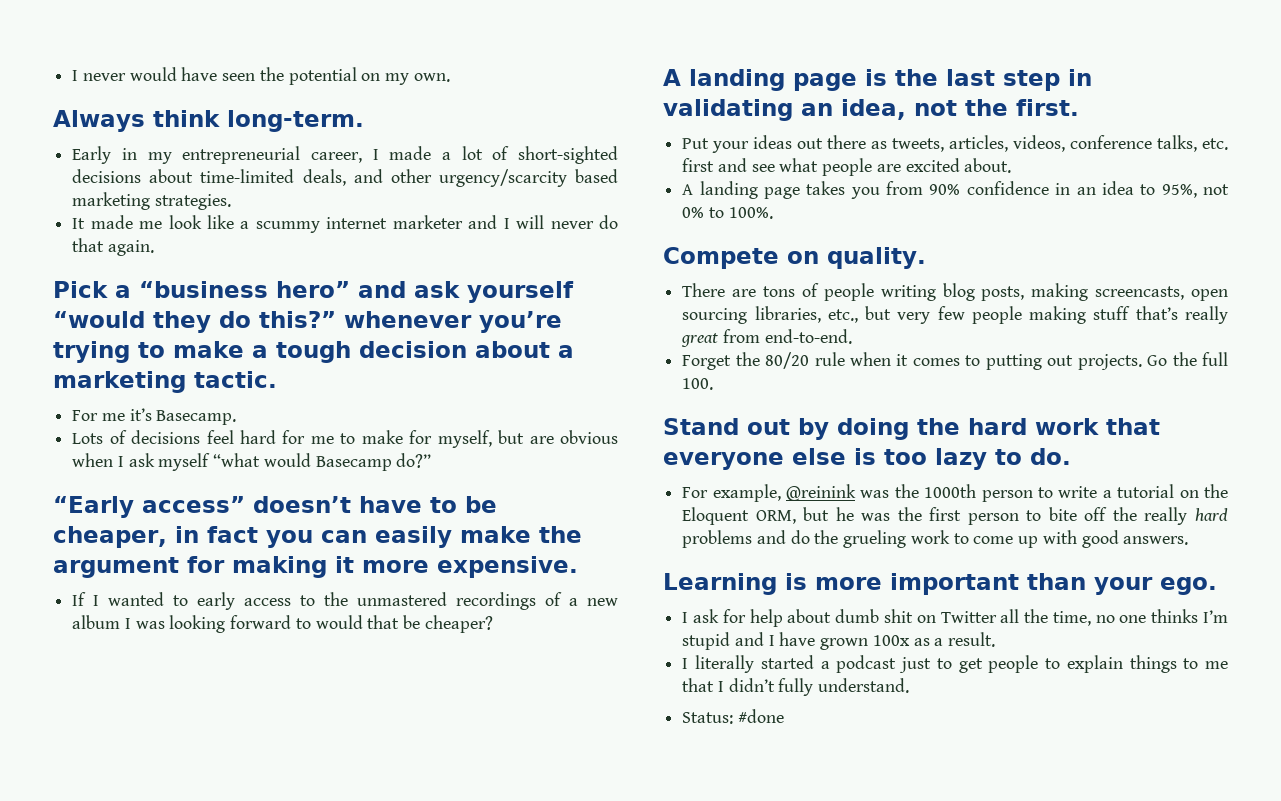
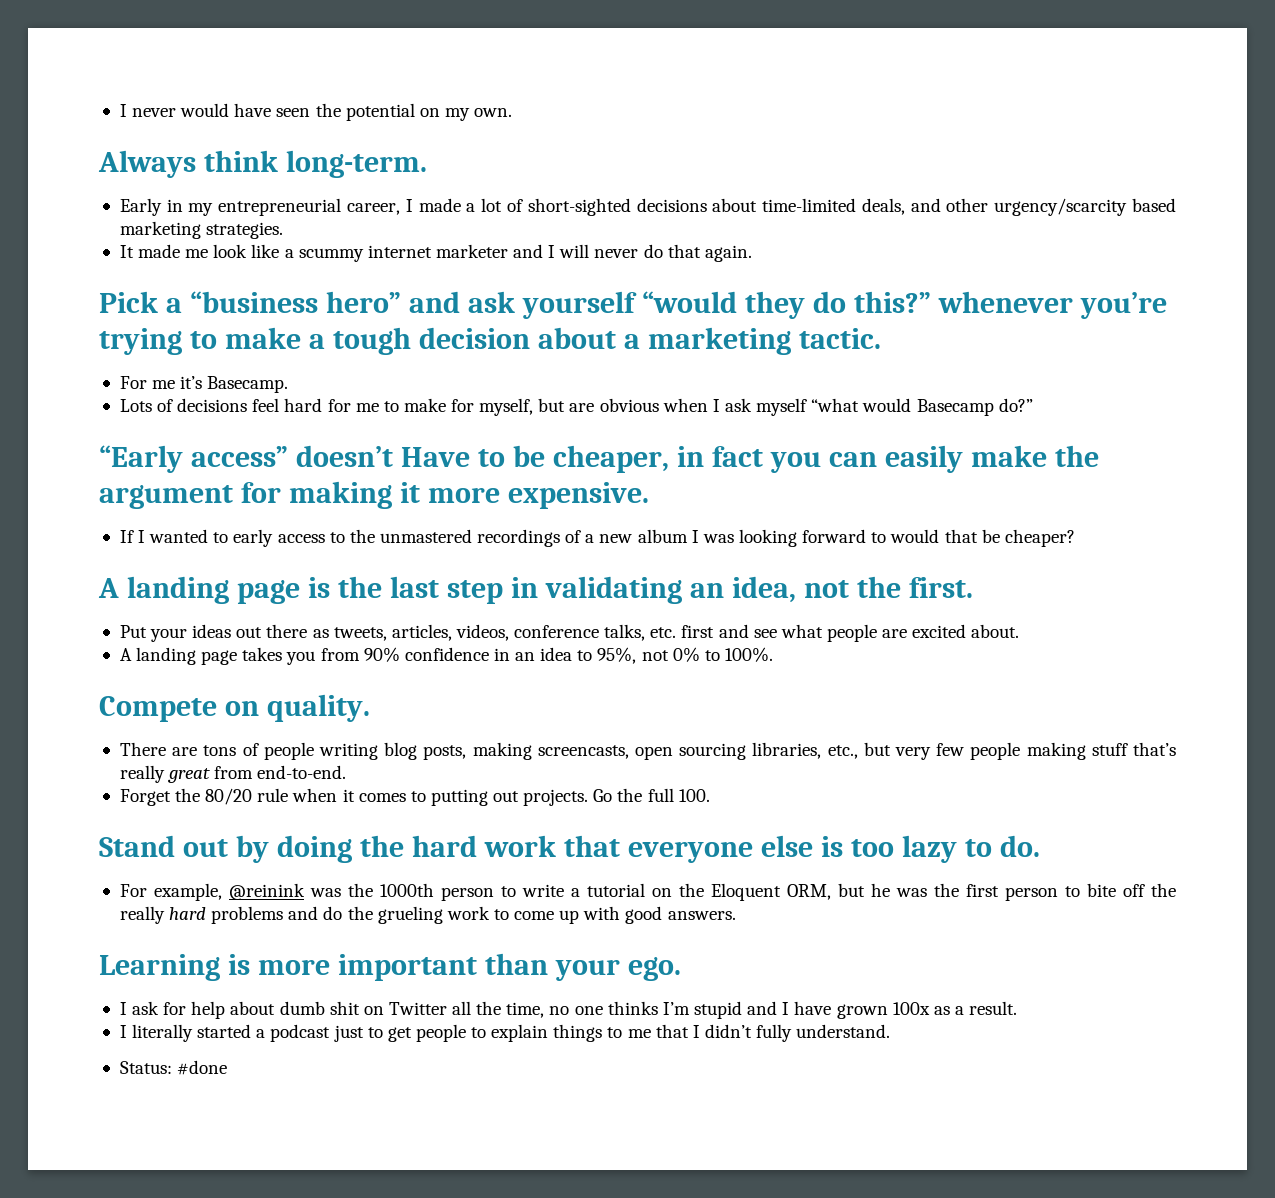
[359,496,422,513] have -> [400,447,470,467] Have

